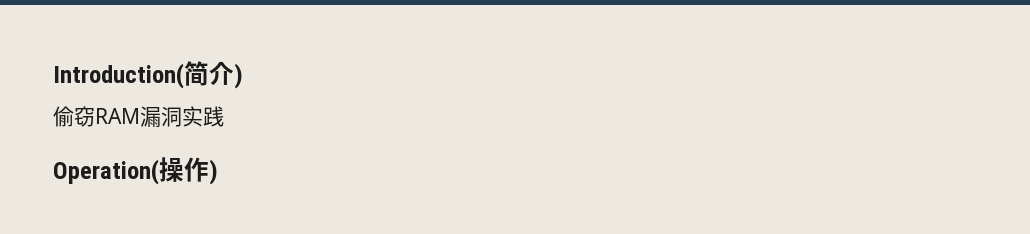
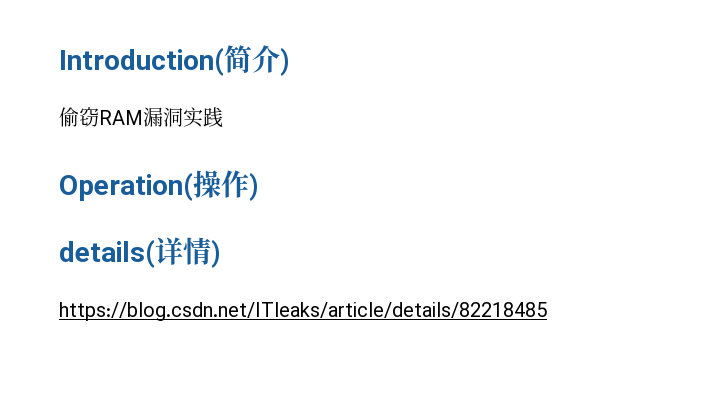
(218, 172) none -> [59,237,221,268] [59,302,547,321] // details(详情) // https://blog.csdn.net/ITleaks/article/details/82218485

